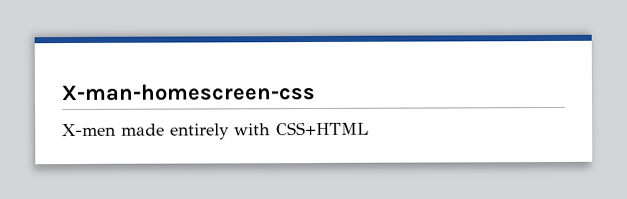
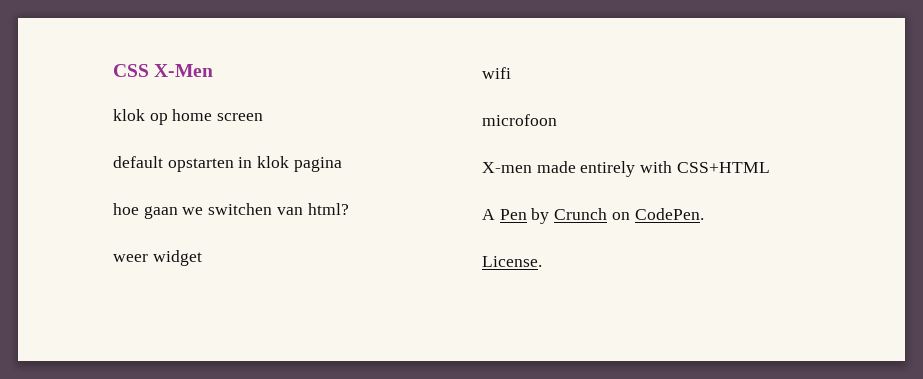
[61,82,316,102] X-man-homescreen-css -> [113,64,214,77] [113,109,264,125] [113,156,342,172] [113,203,349,219] [113,250,202,266] [482,67,511,79] [482,114,557,126] CSS X-Men // klok op home screen // default opstarten in klok pagina // hoe gaan we switchen van html? // weer widget // wifi // microfoon
(369, 128) none -> [482,208,704,224] [482,256,542,267] // A Pen by Crunch on CodePen. // License.

